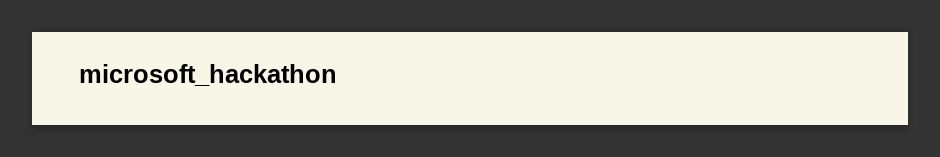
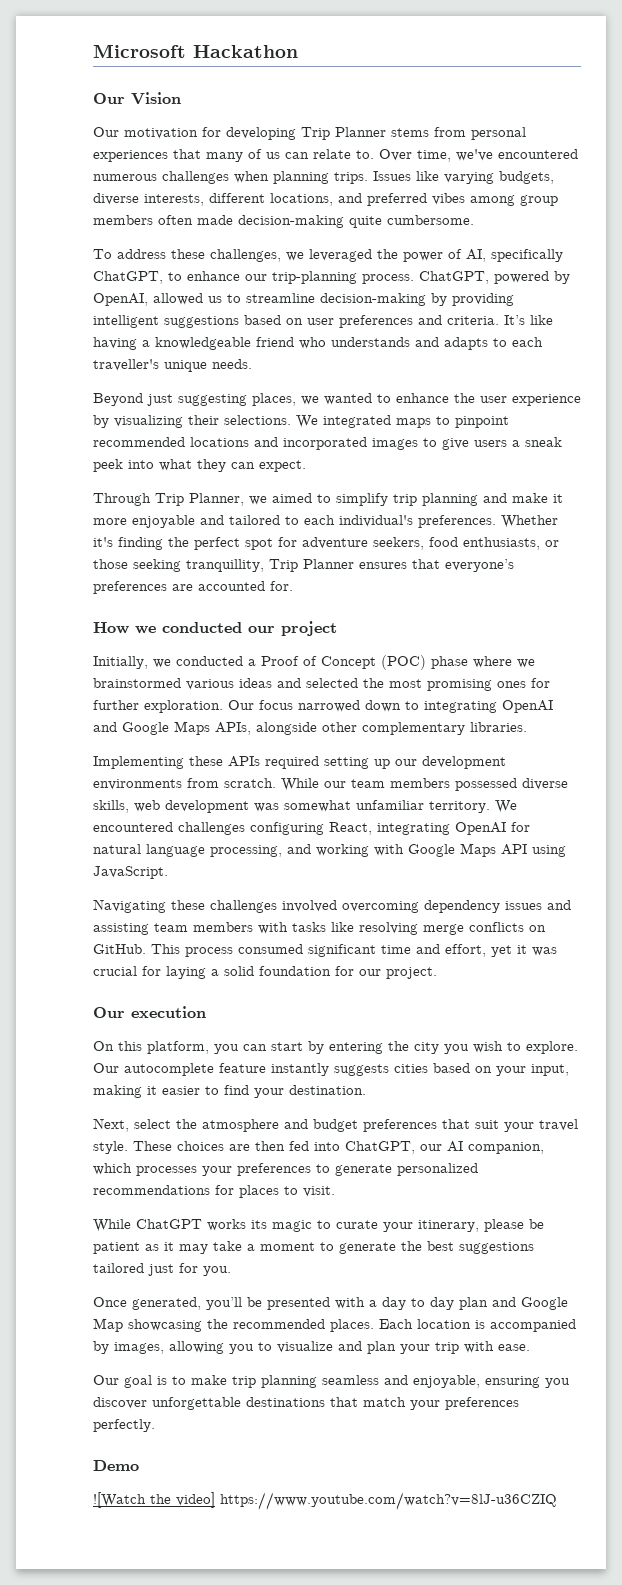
[79,64,337,86] microsoft_hackathon -> [93,44,298,58] [93,92,181,105] [93,127,526,140] [93,149,578,162] [93,171,554,184] [93,193,558,206] [93,215,474,228] [93,249,563,262] [93,271,570,284] [93,293,514,306] [93,315,553,328] [93,337,543,350] [93,359,252,372] [93,393,581,406] [93,415,509,428] [93,437,562,450] [93,459,306,472] [93,493,563,506] [93,515,558,528] [93,537,559,550] [93,559,514,572] [93,581,293,594] [93,621,337,636] [93,655,535,670] [93,678,550,691] [93,700,553,713] [93,721,527,735] [93,756,506,769] [93,778,568,791] [93,800,517,813] [93,822,530,835] [93,843,566,857] [93,866,168,879] [93,899,571,913] [93,922,546,935] [93,944,557,957] [93,966,437,979] [93,1006,206,1018] [93,1041,578,1054] [93,1063,569,1076] [93,1085,366,1098] [93,1118,578,1132] [93,1141,544,1154] [93,1163,478,1176] [93,1185,335,1198] [93,1219,544,1232] [93,1241,534,1254] [93,1263,231,1276] [93,1297,568,1310] [93,1318,576,1332] [93,1341,530,1354] [93,1375,570,1388] [93,1397,519,1410] [93,1419,155,1432] [93,1460,139,1471] [93,1492,557,1510] Microsoft Hackathon // Our Vision // Our motivation for developing Trip Planner stems from personal experiences that many of us can relate to. Over time, we've encountered numerous challenges when planning trips. Issues like varying budgets, diverse interests, different locations, and preferred vibes among group members often made decision-making quite cumbersome. // To address these challenges, we leveraged the power of AI, specifically ChatGPT, to enhance our trip-planning process. ChatGPT, powered by OpenAI, allowed us to streamline decision-making by providing intelligent suggestions based on user preferences and criteria. It’s like having a knowledgeable friend who understands and adapts to each traveller's unique needs. // Beyond just suggesting places, we wanted to enhance the user experience by visualizing their selections. We integrated maps to pinpoint recommended locations and incorporated images to give users a sneak peek into what they can expect. // Through Trip Planner, we aimed to simplify trip planning and make it more enjoyable and tailored to each individual's preferences. Whether it's finding the perfect spot for adventure seekers, food enthusiasts, or those seeking tranquillity, Trip Planner ensures that everyone’s preferences are accounted for. // How we conducted our project // Initially, we conducted a Proof of Concept (POC) phase where we brainstormed various ideas and selected the most promising ones for further exploration. Our focus narrowed down to integrating OpenAI and Google Maps APIs, alongside other complementary libraries. // Implementing these APIs required setting up our development environments from scratch. While our team members possessed diverse skills, web development was somewhat unfamiliar territory. We encountered challenges configuring React, integrating OpenAI for natural language processing, and working with Google Maps API using JavaScript. // Navigating these challenges involved overcoming dependency issues and assisting team members with tasks like resolving merge conflicts on GitHub. This process consumed significant time and effort, yet it was crucial for laying a solid foundation for our project. // Our execution // On this platform, you can start by entering the city you wish to explore. Our autocomplete feature instantly suggests cities based on your input, making it easier to find your destination. // Next, select the atmosphere and budget preferences that suit your travel style. These choices are then fed into ChatGPT, our AI companion, which processes your preferences to generate personalized recommendations for places to visit. // While ChatGPT works its magic to curate your itinerary, please be patient as it may take a moment to generate the best suggestions tailored just for you. // Once generated, you’ll be presented with a day to day plan and Google Map showcasing the recommended places. Each location is accompanied by images, allowing you to visualize and plan your trip with ease. // Our goal is to make trip planning seamless and enjoyable, ensuring you discover unforgettable destinations that match your preferences perfectly. // Demo // ![Watch the video] https://www.youtube.com/watch?v=8lJ-u36CZIQ

